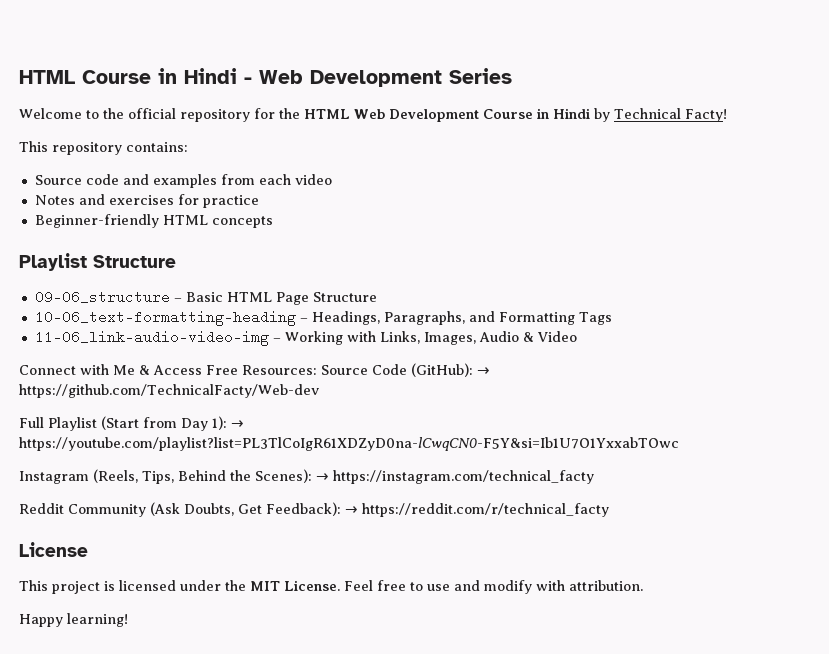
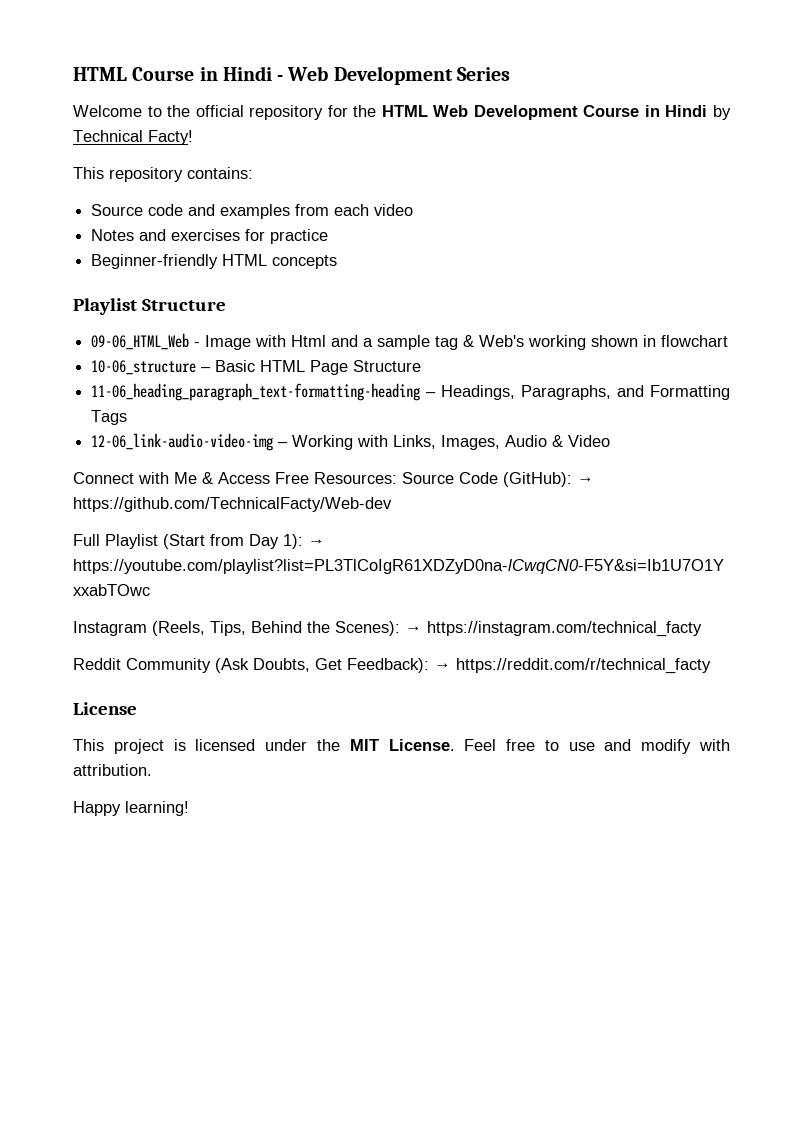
[34,290,170,304] 09-06_structure -> [91,333,729,350] [91,360,197,375] 09-06_HTML_Web - Image with Html and a sample tag & Web's working shown in flowchart // 10-06_structure
[34,310,296,326] 10-06_text-formatting-heading -> [91,383,421,401] 11-06_heading_paragraph_text-formatting-heading
[34,330,269,346] 11-06_link-audio-video-img -> [91,433,274,451] 12-06_link-audio-video-img

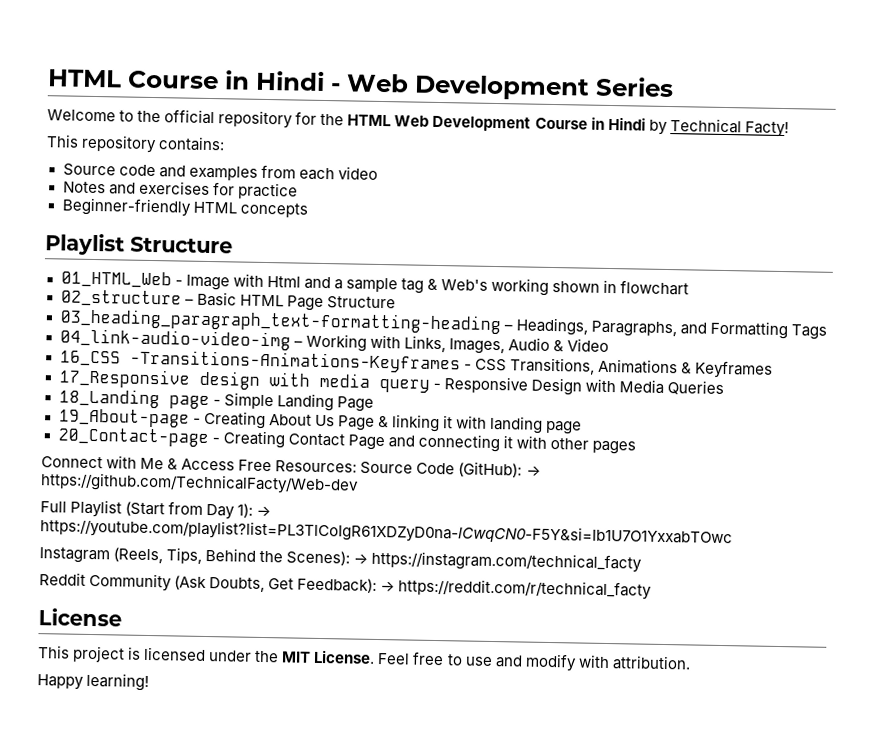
[91,333,190,350] 09-06_HTML_Web -> [60,270,172,289] 01_HTML_Web
[91,360,197,375] 10-06_structure -> [60,289,182,308] 02_structure
[91,383,421,401] 11-06_heading_paragraph_text-formatting-heading -> [59,308,502,335] 03_heading_paragraph_text-formatting-heading
[91,433,274,451] 12-06_link-audio-video-img -> [59,328,291,351] 04_link-audio-video-img
(611, 441) none -> [59,349,773,379] [58,368,724,396] [58,388,374,412] [58,408,583,435] [57,427,636,455] // 16_CSS -Transitions-Animations-Keyframes - CSS Transitions, Animations & Keyframes // 17_Responsive design with media query - Responsive Design with Media Queries // 18_Landing page - Simple Landing Page // 19_About-page - Creating About Us Page & linking it with landing page // 20_Contact-page - Creating Contact Page and connecting it with other pages

